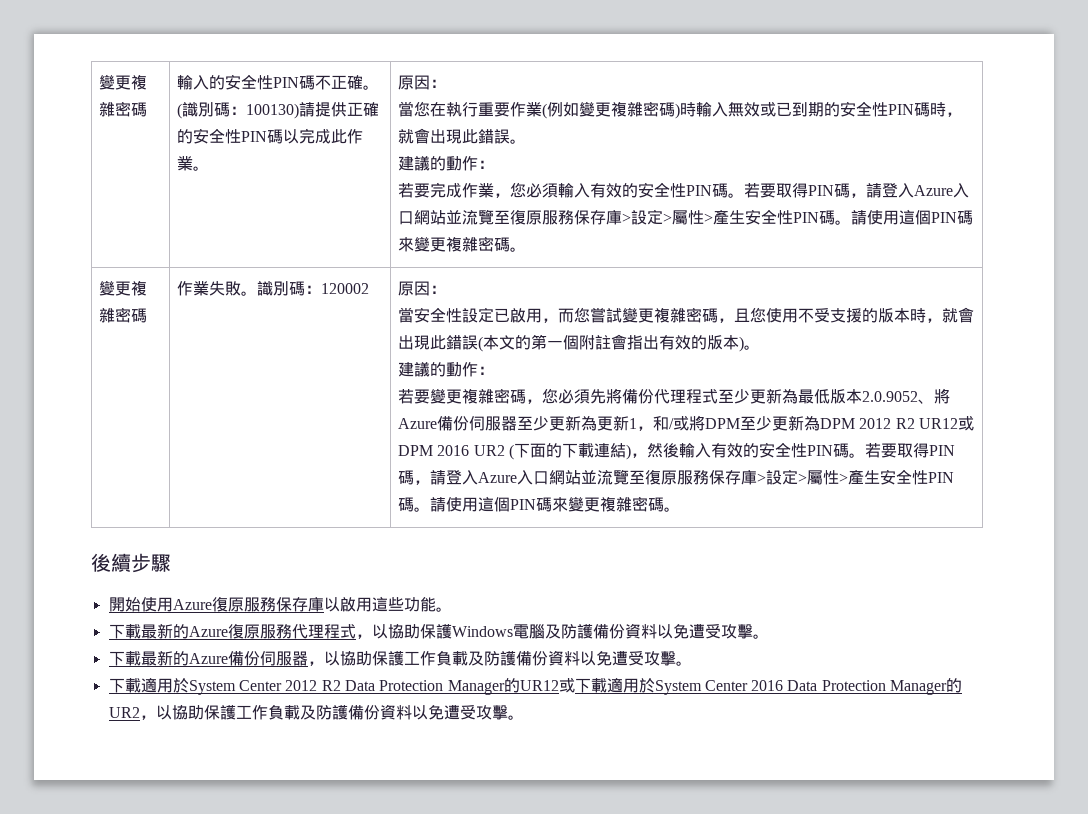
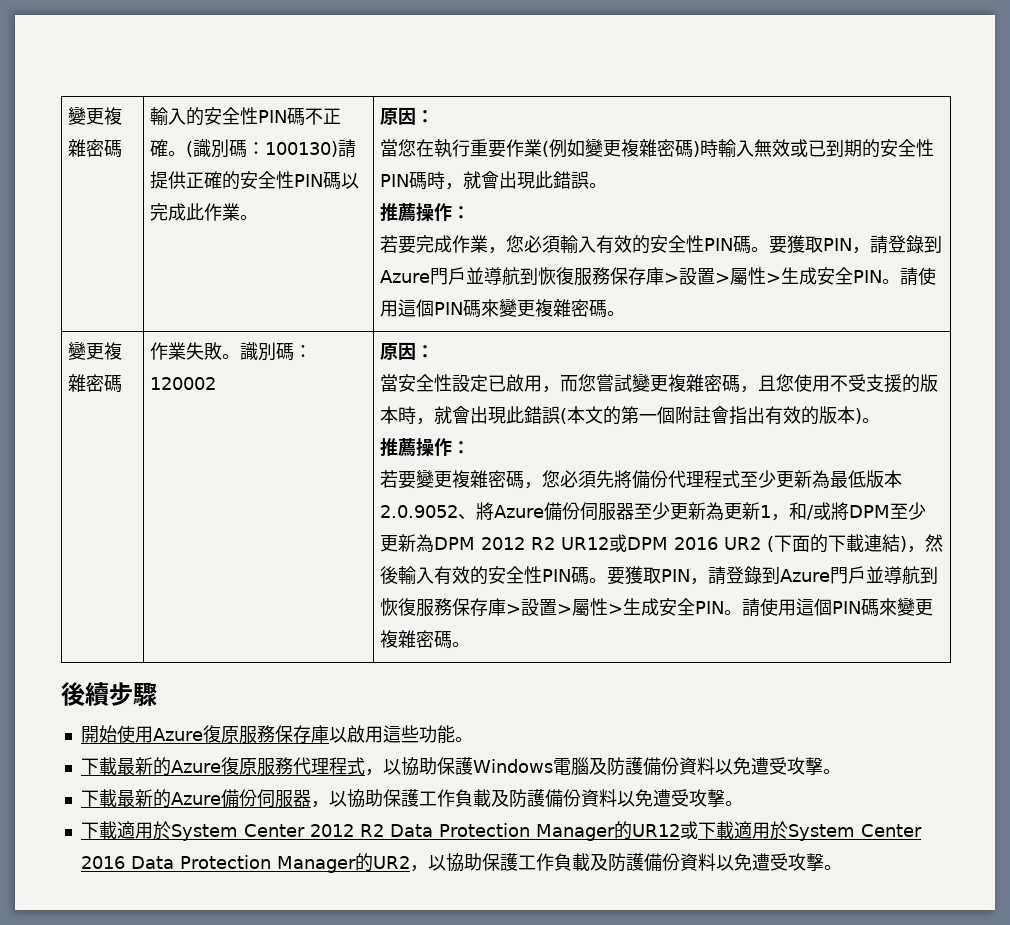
[397,156,462,171] 建議的動 -> [380,203,435,222] 推薦操
[743,183,969,198] [397,209,835,225] 若要取得PIN碼，請登入Azure入口網站並流覽至復原服務保存庫>設定>屬性>產生安全性PIN碼 -> [769,235,943,254] [380,267,883,286] 要獲取PIN，請登錄到Azure門戶並導航到恢復服務保存庫>設置>屬性>生成安全PIN
[397,362,462,377] 建議的動 -> [380,438,435,457] 推薦操
[864,443,955,458] [397,469,954,485] [397,497,414,512] 若要取得PIN碼，請登入Azure入口網站並流覽至復原服務保存庫>設定>屬性>產生安全性PIN碼 -> [607,566,939,585] [380,598,725,617] 要獲取PIN，請登錄到Azure門戶並導航到恢復服務保存庫>設置>屬性>生成安全PIN

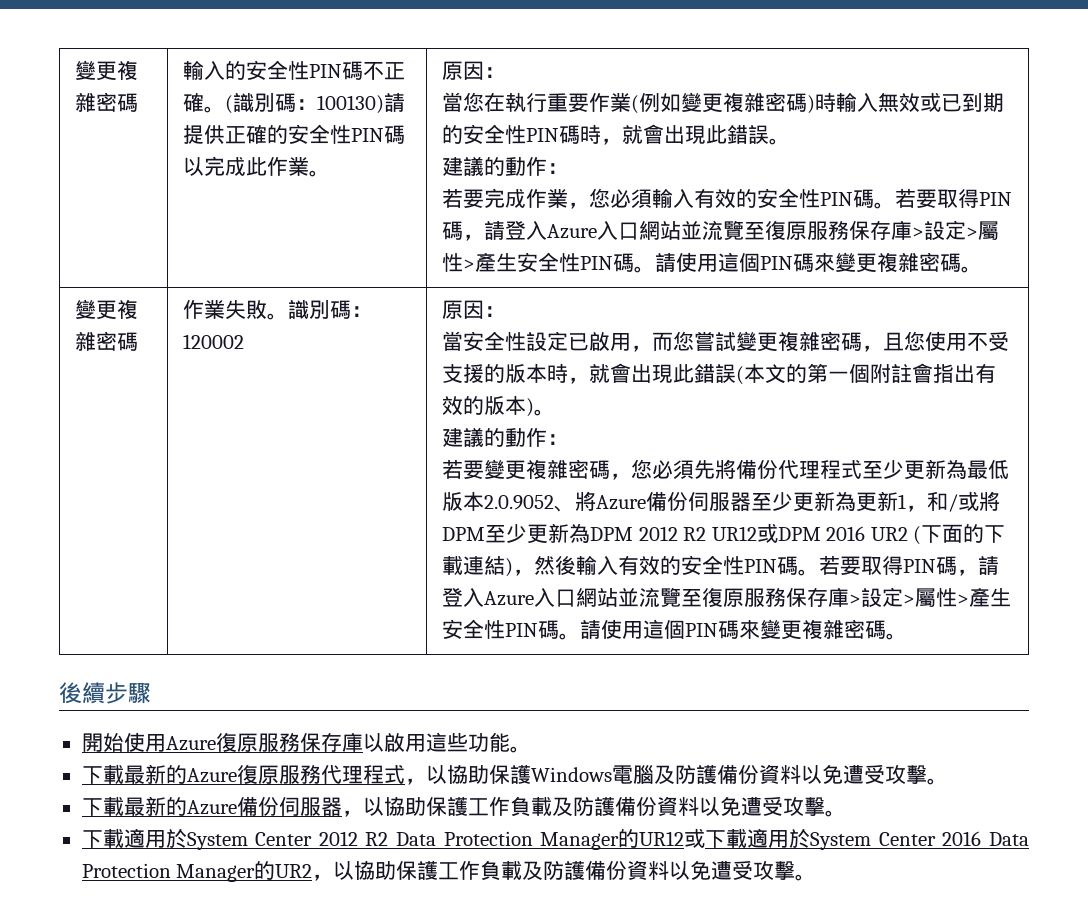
[380,203,435,222] 推薦操 -> [442,156,527,176] 建議的動
[769,235,943,254] [380,267,883,286] 要獲取PIN，請登錄到Azure門戶並導航到恢復服務保存庫>設置>屬性>生成安全PIN -> [895,188,1013,208] [442,220,1000,241] [442,252,635,272] 若要取得PIN碼，請登入Azure入口網站並流覽至復原服務保存庫>設定>屬性>產生安全性PIN碼
[380,438,435,457] 推薦操 -> [442,427,527,447] 建議的動
[607,566,939,585] [380,598,725,617] 要獲取PIN，請登錄到Azure門戶並導航到恢復服務保存庫>設置>屬性>生成安全PIN -> [819,555,1000,576] [442,587,1012,607] [442,619,560,639] 若要取得PIN碼，請登入Azure入口網站並流覽至復原服務保存庫>設定>屬性>產生安全性PIN碼

